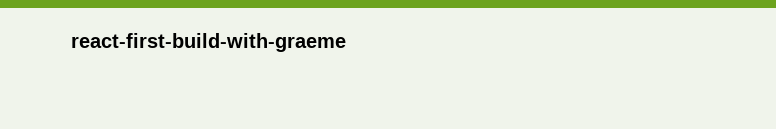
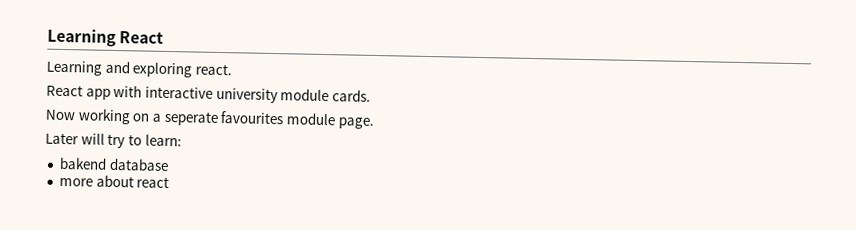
[71,33,346,52] react-first-build-with-graeme -> [47,28,165,47] [46,60,232,78] [46,84,371,104] [45,108,374,129] [45,132,182,149] [58,156,169,172] [58,174,170,189] Learning React // Learning and exploring react. // React app with interactive university module cards. // Now working on a seperate favourites module page. // Later will try to learn: // bakend database // more about react

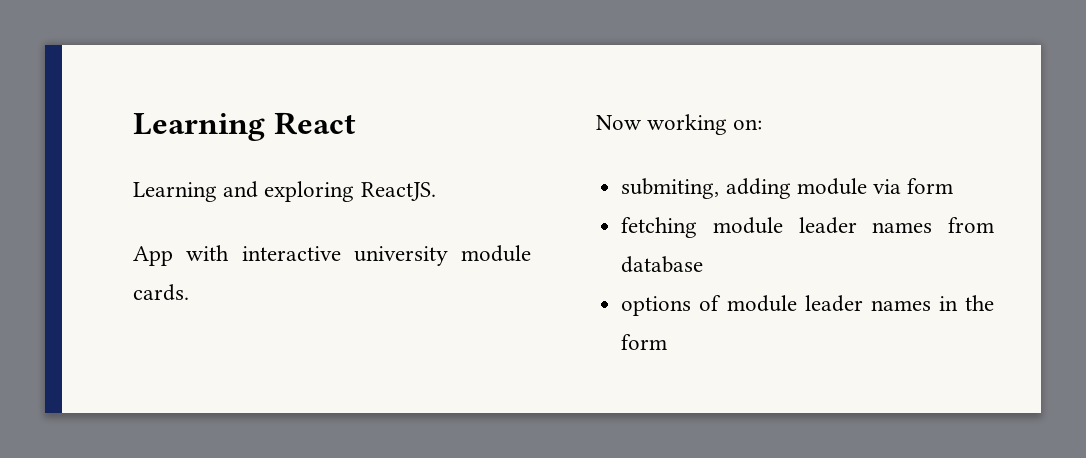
[194,63,232,76] [46,84,111,100] react. // React app -> [360,182,436,201] [133,246,173,266] ReactJS. // App
[132,110,374,129] [45,132,182,149] [58,156,169,172] [58,174,170,189] on a seperate favourites module page. // Later will try to learn: // bakend database // more about react -> [733,119,763,130] [621,178,954,199] [621,217,994,238] [621,256,704,273] [621,295,994,316] [621,334,668,350] on: // submiting, adding module via form // fetching module leader names from database // options of module leader names in the form

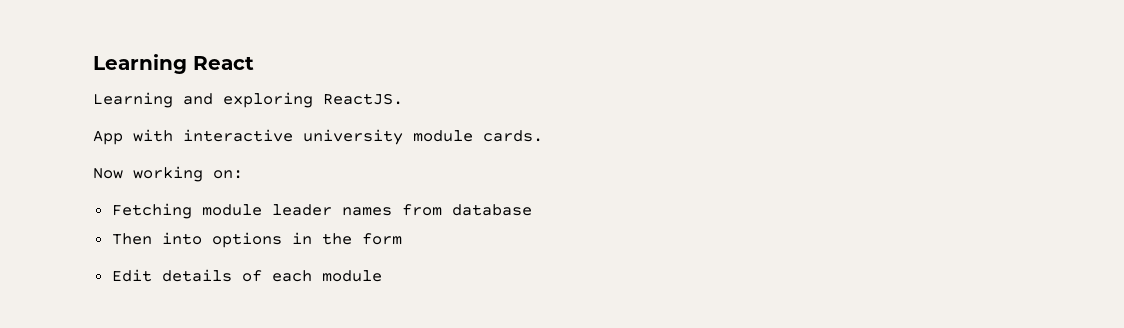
[621,178,954,199] [621,217,698,238] submiting, adding module via form // fetching -> [111,203,192,219] Fetching
[621,295,994,316] [621,334,668,350] options of module leader names in the form -> [111,232,402,248] [111,269,382,282] Then into options in the form // Edit details of each module

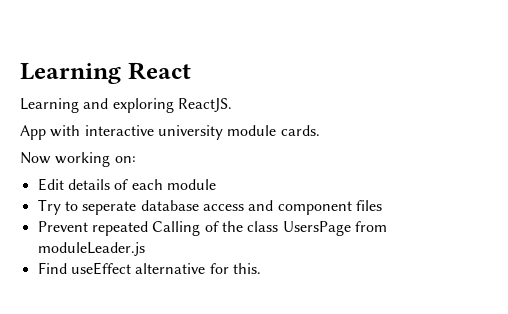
[111,203,532,219] [111,232,402,248] // Fetching module leader names from database // Then into options in the form -> (136, 159) none
(382, 276) none -> [37,199,382,215] [37,221,387,236] [37,242,145,256] [37,262,261,275] // Try to seperate database access and component files // Prevent repeated Calling of the class UsersPage from moduleLeader.js // Find useEffect alternative for this.

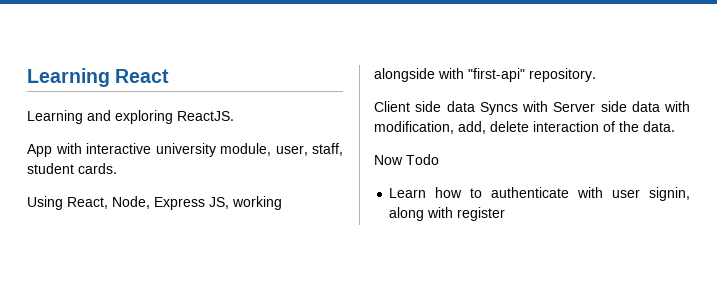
[227,125,320,136] [20,152,136,167] [37,178,216,191] [37,199,382,215] [37,221,387,236] [37,242,145,256] [37,262,261,275] module cards. // Now working on: // Edit details of each module // Try to seperate database access and component files // Prevent repeated Calling of the class UsersPage from moduleLeader.js // Find useEffect alternative for this. -> [220,143,343,156] [27,163,117,174] [27,196,282,210] [374,68,596,82] [374,101,690,115] [374,121,675,134] [374,154,439,165] [389,187,690,201] [389,207,506,221] module, user, staff, student cards. // Using React, Node, Express JS, working alongside with "first-api" repository. // Client side data Syncs with Server side data with modification, add, delete interaction of the data. // Now Todo // Learn how to authenticate with user signin, along with register

